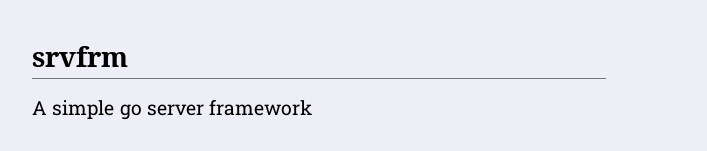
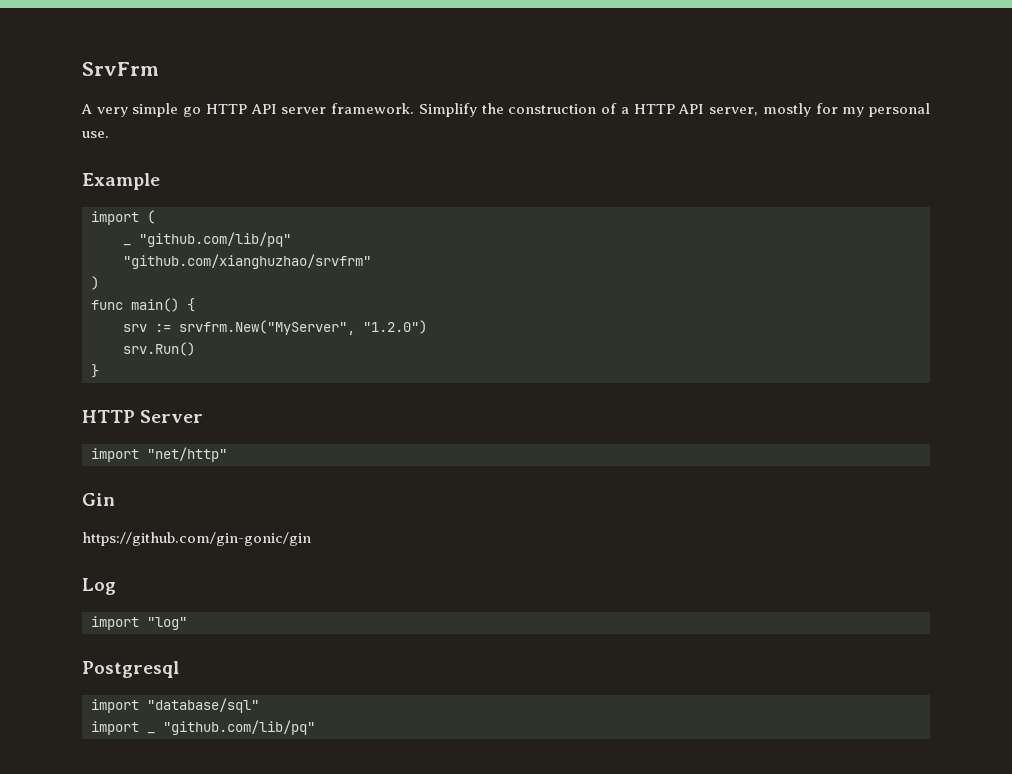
[32,46,128,67] srvfrm -> [82,62,159,76] SrvFrm
(47, 108) none -> [96,107,128,117] very
[146,99,313,116] server framework -> [205,103,930,117] [82,131,109,138] [82,173,160,190] [91,210,155,225] [123,232,291,247] [123,254,371,269] [91,276,99,290] [91,298,195,312] [123,320,427,335] [123,342,195,356] [91,364,99,378] [82,410,204,423] [91,447,227,462] [82,493,115,506] [82,532,311,546] [82,578,116,595] [91,616,187,630] [82,661,179,678] [91,698,259,713] [91,720,315,735] HTTP API server framework. Simplify the construction of a HTTP API server, mostly for my personal use. // Example // import ( // _ "github.com/lib/pq" // "github.com/xianghuzhao/srvfrm" // ) // func main() { // srv := srvfrm.New("MyServer", "1.2.0") // srv.Run() // } // HTTP Server // import "net/http" // Gin // https://github.com/gin-gonic/gin // Log // import "log" // Postgresql // import "database/sql" // import _ "github.com/lib/pq"

